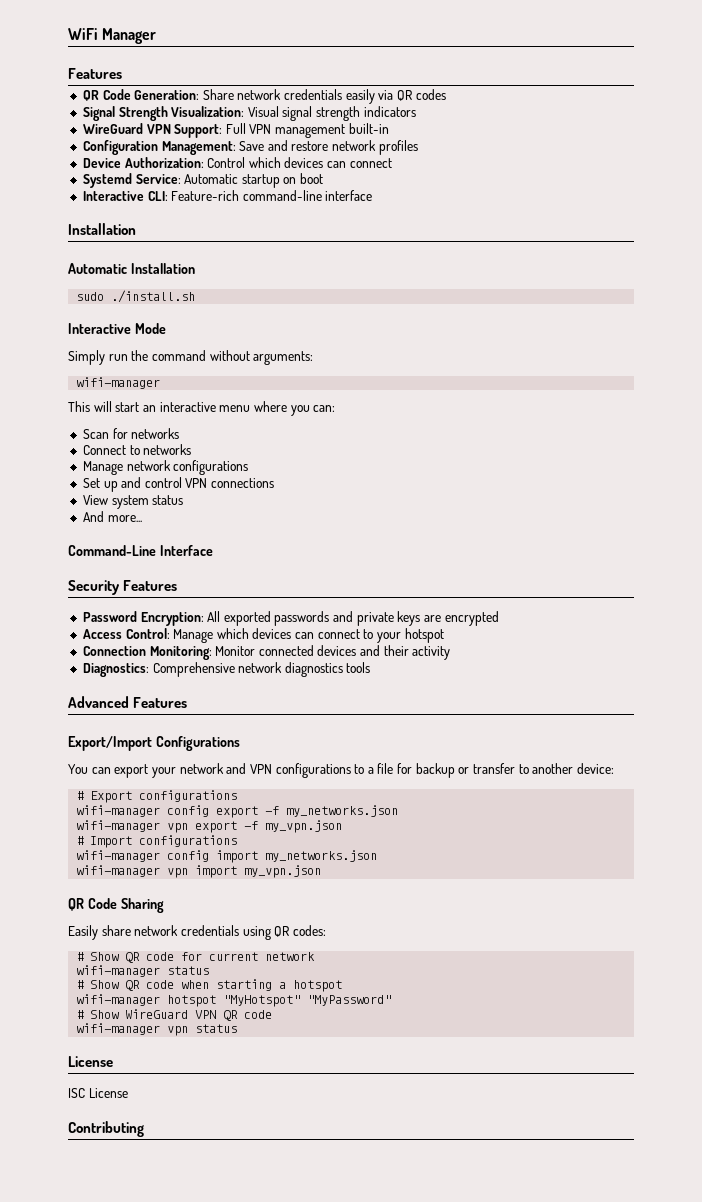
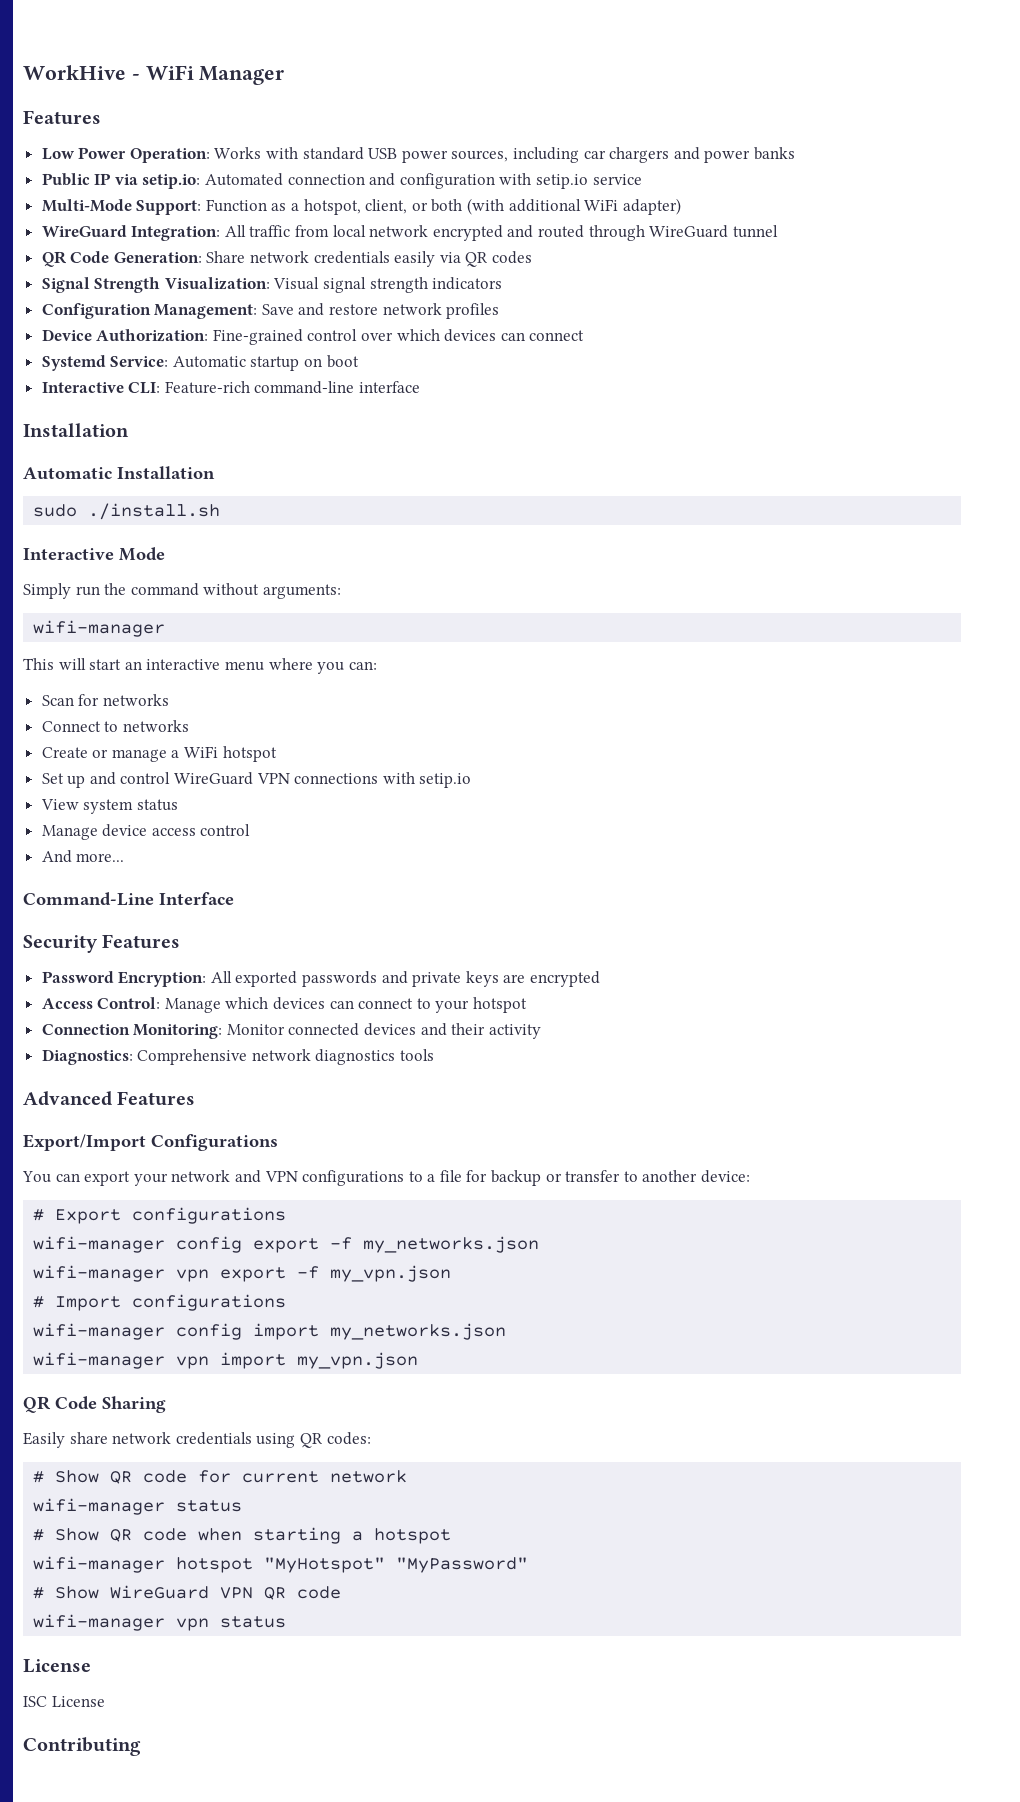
(68, 34) none -> [23,65,140,80] WorkHive -
(122, 73) none -> [41,147,795,163] [41,173,642,189] [41,198,681,215] [41,225,778,241] // Low Power Operation: Works with standard USB power sources, including car chargers and power banks // Public IP via setip.io: Automated connection and configuration with setip.io service // Multi-Mode Support: Function as a hotspot, client, or both (with additional WiFi adapter) // WireGuard Integration: All traffic from local network encrypted and routed through WireGuard tunnel
[82,123,389,138] // WireGuard VPN Support: Full VPN management built-in -> (503, 283) none
[207,157,246,168] Control -> [212,329,394,345] Fine-grained control over
[82,460,249,475] Manage network configurations -> [41,746,277,762] Create or manage a WiFi hotspot
(182, 482) none -> [174,772,254,785] WireGuard
(275, 483) none -> [382,772,472,788] with setip.io
(184, 500) none -> [41,824,251,840] // Manage device access control

